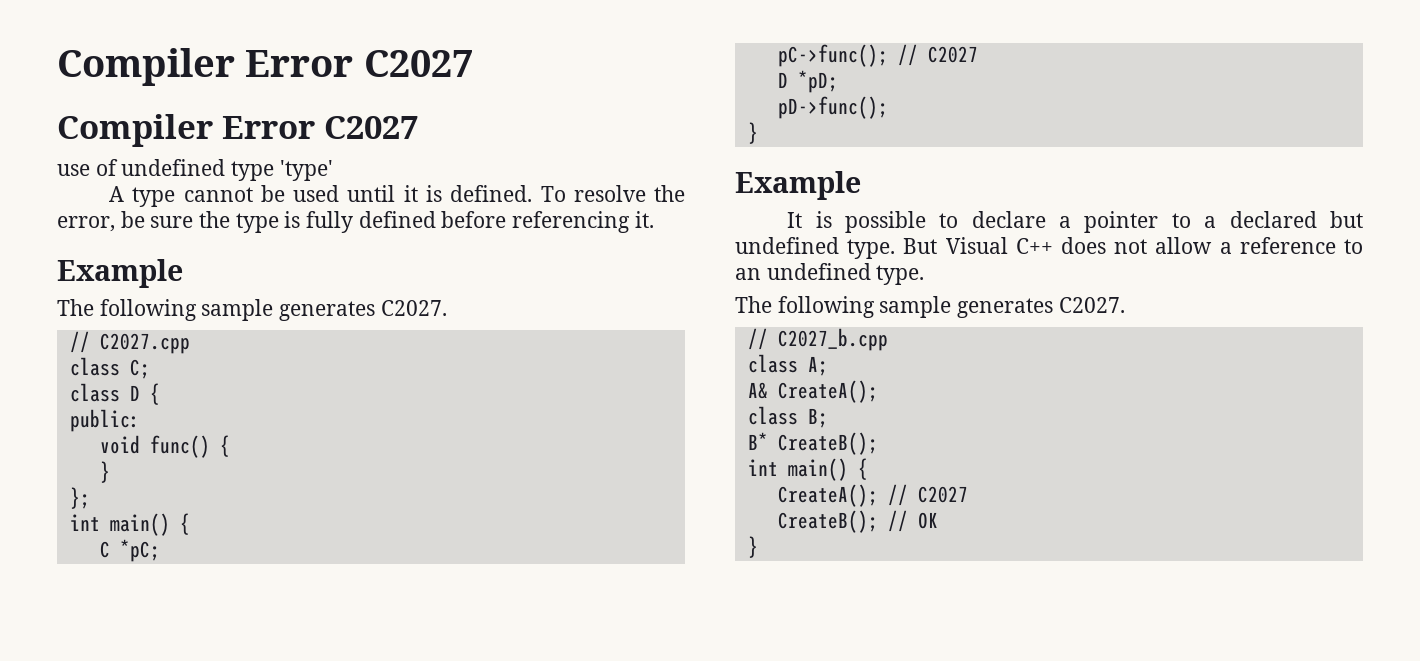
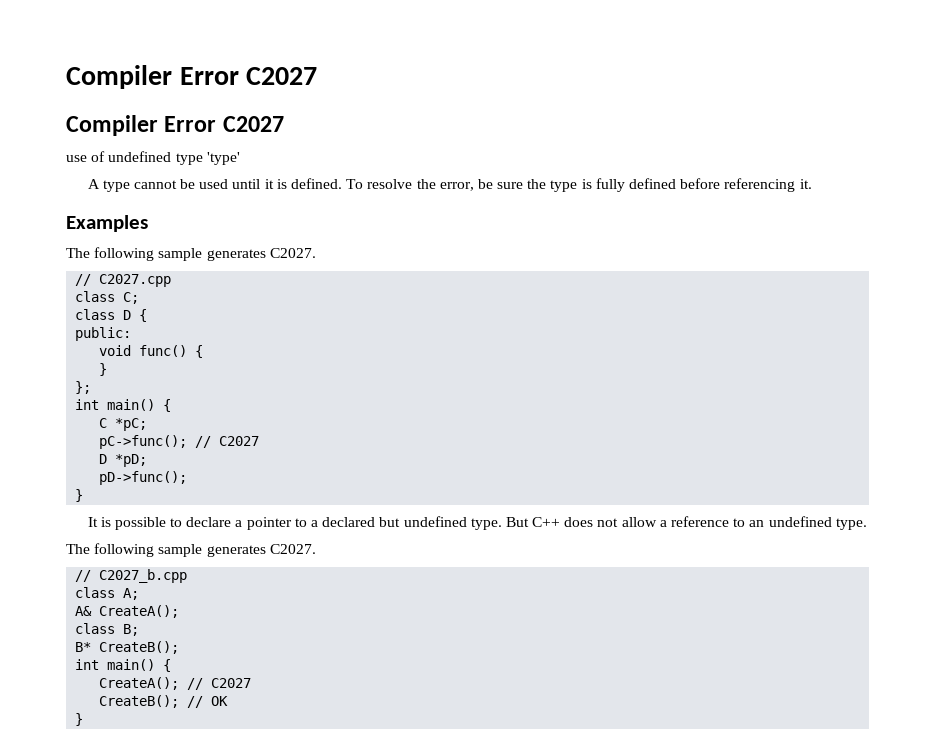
[57,259,183,288] Example -> [66,215,148,232] Examples
[735,171,861,200] // Example -> (84, 495) none
[945,237,1008,254] Visual -> (529, 522) none

